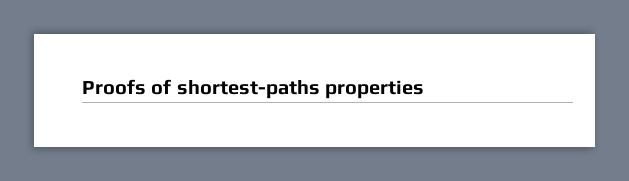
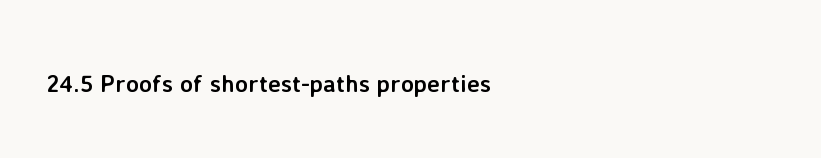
(82, 87) none -> [47,75,93,92] 24.5

